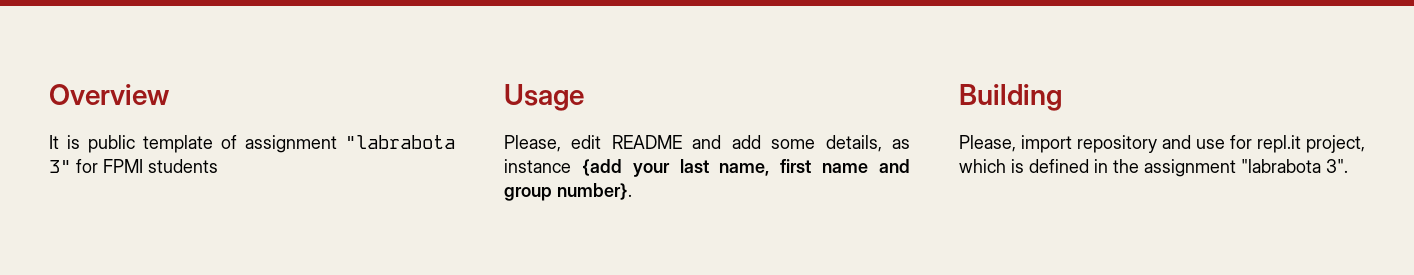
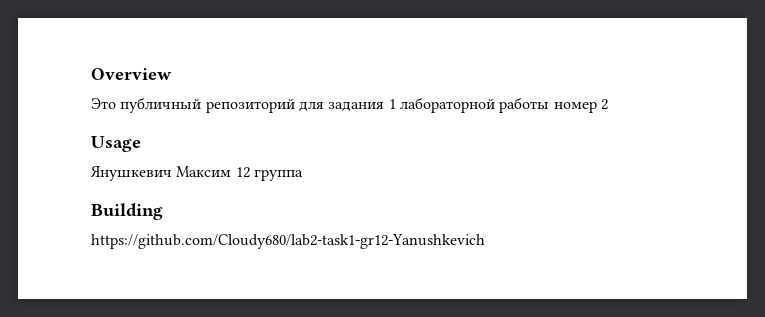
[49,135,455,153] [49,159,218,173] [504,84,584,111] [504,135,910,152] [504,159,910,177] [504,183,632,201] [959,84,1062,111] [959,135,1365,153] [959,159,1348,177] It is public template of assignment "labrabota 3" for FPMI students // Usage // Please, edit README and add some details, as instance {add your last name, first name and group number}. // Building // Please, import repository and use for repl.it project, which is defined in the assignment "labrabota 3". -> [91,97,608,113] [91,136,141,152] [91,165,303,181] [91,203,163,220] [91,234,485,249] Это публичный репозиторий для задания 1 лабораторной работы номер 2 // Usage // Янушкевич Максим 12 группа // Building // https://github.com/Cloudy680/lab2-task1-gr12-Yanushkevich

